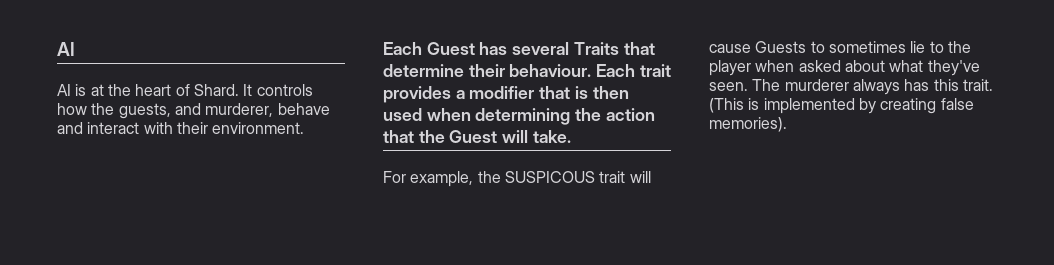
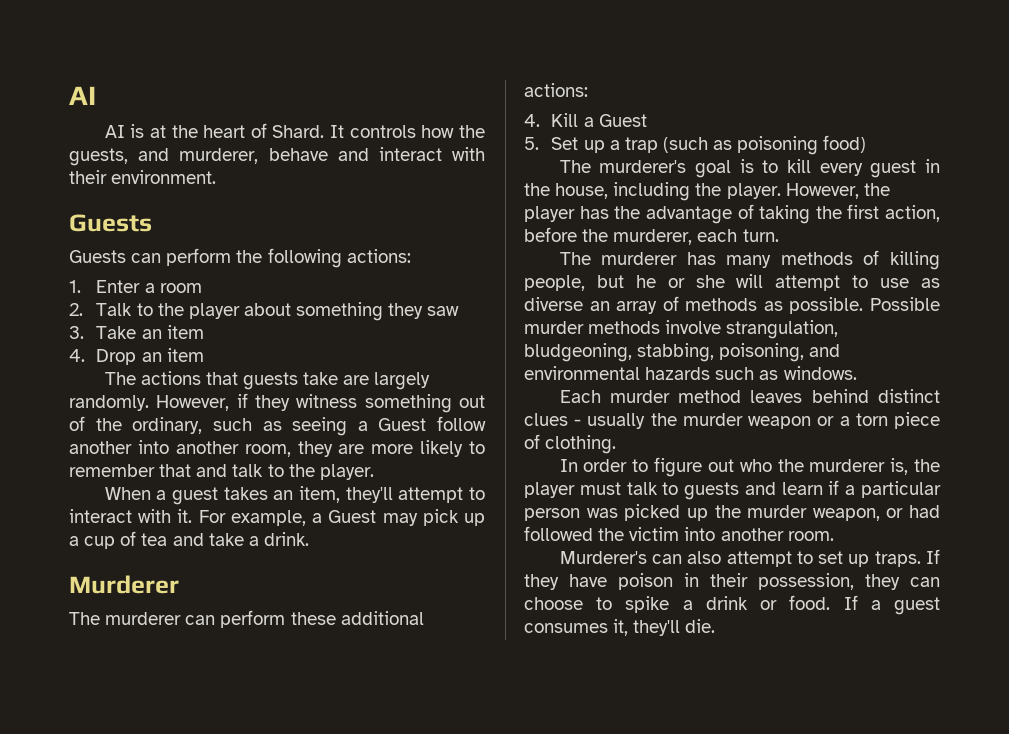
[383,42,655,55] [383,64,671,77] [383,86,629,103] [383,108,655,125] [383,130,571,143] [383,171,651,187] [709,41,971,53] [709,60,980,76] [709,79,993,95] [709,98,974,114] [709,117,787,132] Each Guest has several Traits that determine their behaviour. Each trait provides a modifier that is then used when determining the action that the Guest will take. // For example, the SUSPICOUS trait will cause Guests to sometimes lie to the player when asked about what they've seen. The murderer always has this trait. (This is implemented by creating false memories). -> [69,214,152,232] [69,248,411,268] [69,280,202,293] [69,302,460,321] [69,325,204,339] [69,348,204,365] [104,371,431,390] [69,393,485,413] [69,416,486,436] [69,440,485,457] [69,464,374,480] [104,486,485,505] [69,509,486,526] [69,531,309,549] [69,575,179,594] [69,610,424,628] [524,83,588,97] [524,113,647,127] [524,135,867,155] [559,159,940,178] [524,182,890,201] [524,204,940,224] [524,227,779,245] [559,250,940,270] [524,274,940,291] [524,296,940,314] [524,320,839,339] [524,343,841,362] [524,366,857,380] [559,389,940,403] [524,412,940,429] [524,434,617,454] [559,457,940,477] [524,480,941,500] [524,504,940,521] [524,526,834,541] [559,549,940,567] [524,573,940,590] [524,595,940,615] [524,619,716,636] Guests // Guests can perform the following actions: // 1. Enter a room // 2. Talk to the player about something they saw // 3. Take an item // 4. Drop an item // The actions that guests take are largely randomly. However, if they witness something out of the ordinary, such as seeing a Guest follow another into another room, they are more likely to remember that and talk to the player. // When a guest takes an item, they'll attempt to interact with it. For example, a Guest may pick up a cup of tea and take a drink. // Murderer // The murderer can perform these additional actions: // 4. Kill a Guest // 5. Set up a trap (such as poisoning food) // The murderer's goal is to kill every guest in the house, including the player. However, the player has the advantage of taking the first action, before the murderer, each turn. // The murderer has many methods of killing people, but he or she will attempt to use as diverse an array of methods as possible. Possible murder methods involve strangulation, bludgeoning, stabbing, poisoning, and environmental hazards such as windows. // Each murder method leaves behind distinct clues - usually the murder weapon or a torn piece of clothing. // In order to figure out who the murderer is, the player must talk to guests and learn if a particular person was picked up the murder weapon, or had followed the victim into another room. // Murderer's can also attempt to set up traps. If they have poison in their possession, they can choose to spike a drink or food. If a guest consumes it, they'll die.

